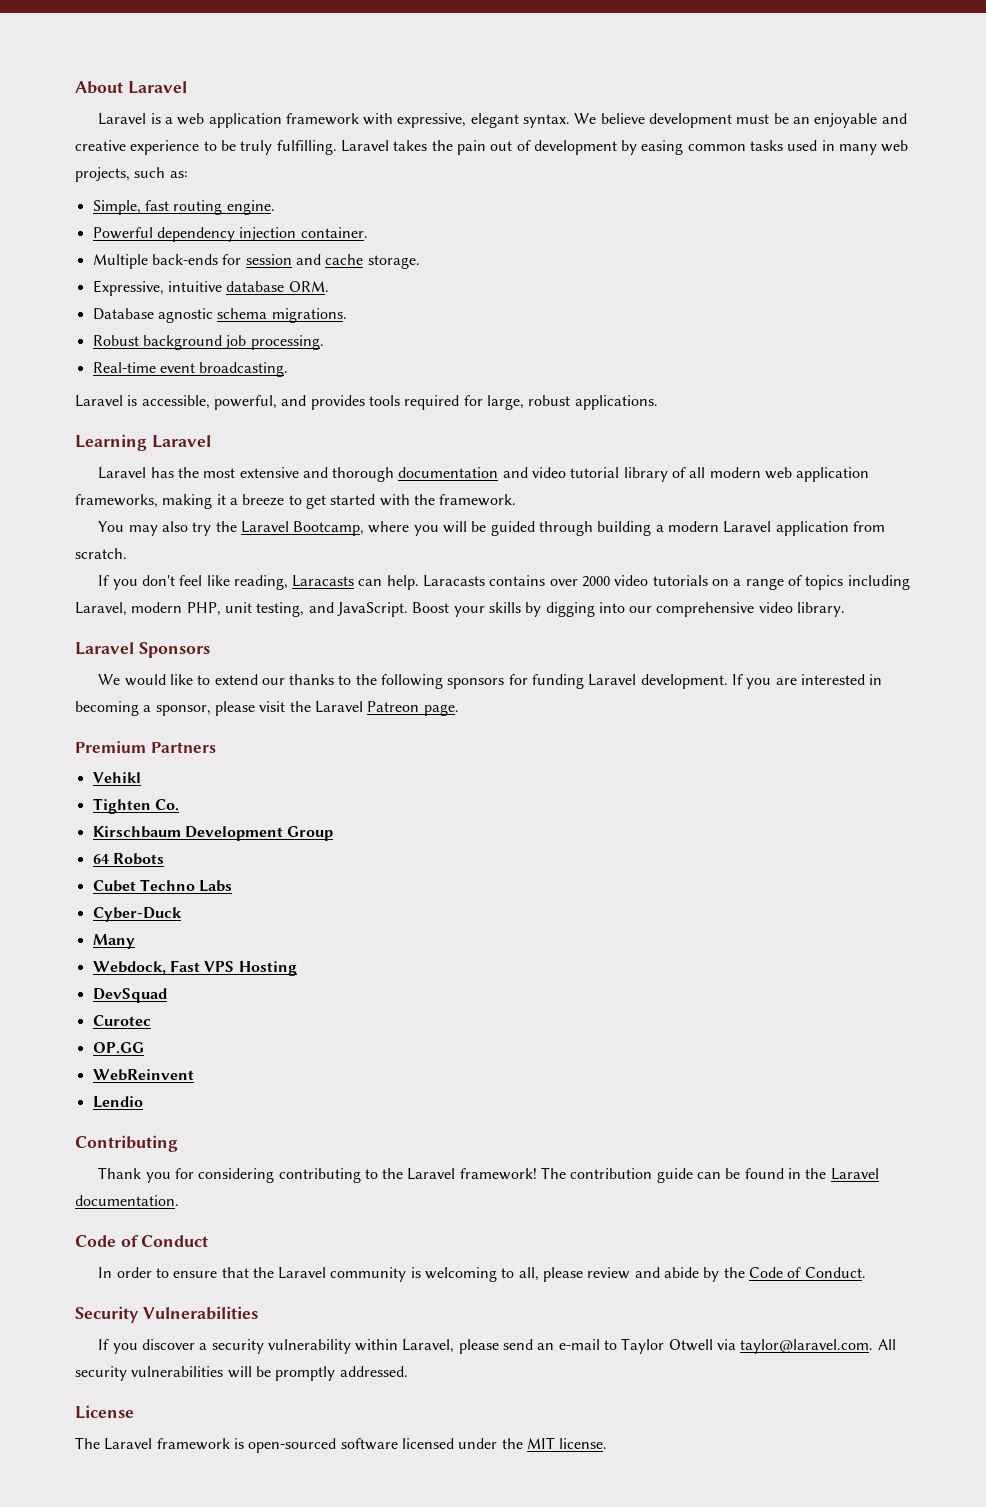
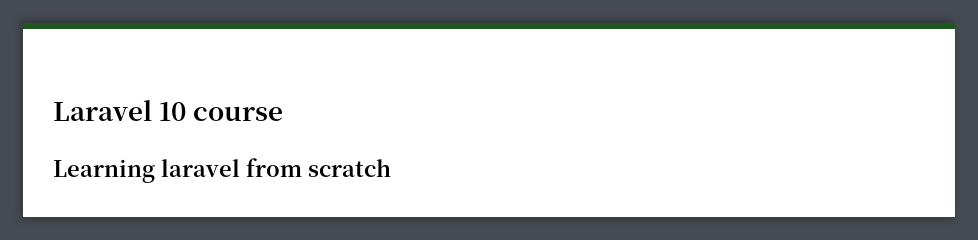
[75,81,187,94] [98,113,907,128] [75,140,909,155] [75,167,188,182] [92,200,275,215] [92,227,368,242] [92,254,420,269] [92,280,329,296] [92,308,347,323] [92,335,324,350] [92,362,289,377] [75,395,658,410] [75,434,211,451] [98,467,870,482] [75,494,517,509] [98,521,885,536] [75,548,127,559] [98,575,910,590] [75,602,846,617] [75,642,210,658] [98,674,883,689] [75,701,459,716] [75,741,216,753] [92,772,141,783] [92,798,179,814] [92,826,334,841] [92,853,164,865] [92,879,233,892] [92,907,182,922] [92,934,135,949] [92,960,297,976] [92,988,167,1003] [92,1015,151,1026] [92,1042,144,1054] [92,1069,194,1081] [92,1096,143,1108] [75,1135,178,1152] [98,1167,879,1183] [75,1195,179,1206] [75,1235,209,1247] [98,1267,866,1282] [75,1306,258,1323] [98,1338,896,1354] [75,1366,408,1381] [75,1405,134,1419] [75,1437,608,1453] About Laravel // Laravel is a web application framework with expressive, elegant syntax. We believe development must be an enjoyable and creative experience to be truly fulfilling. Laravel takes the pain out of development by easing common tasks used in many web projects, such as: // Simple, fast routing engine. // Powerful dependency injection container. // Multiple back-ends for session and cache storage. // Expressive, intuitive database ORM. // Database agnostic schema migrations. // Robust background job processing. // Real-time event broadcasting. // Laravel is accessible, powerful, and provides tools required for large, robust applications. // Learning Laravel // Laravel has the most extensive and thorough documentation and video tutorial library of all modern web application frameworks, making it a breeze to get started with the framework. // You may also try the Laravel Bootcamp, where you will be guided through building a modern Laravel application from scratch. // If you don't feel like reading, Laracasts can help. Laracasts contains over 2000 video tutorials on a range of topics including Laravel, modern PHP, unit testing, and JavaScript. Boost your skills by digging into our comprehensive video library. // Laravel Sponsors // We would like to extend our thanks to the following sponsors for funding Laravel development. If you are interested in becoming a sponsor, please visit the Laravel Patreon page. // Premium Partners // Vehikl // Tighten Co. // Kirschbaum Development Group // 64 Robots // Cubet Techno Labs // Cyber-Duck // Many // Webdock, Fast VPS Hosting // DevSquad // Curotec // OP.GG // WebReinvent // Lendio // Contributing // Thank you for considering contributing to the Laravel framework! The contribution guide can be found in the Laravel documentation. // Code of Conduct // In order to ensure that the Laravel community is welcoming to all, please review and abide by the Code of Conduct. // Security Vulnerabilities // If you discover a security vulnerability within Laravel, please send an e-mail to Taylor Otwell via taylor@laravel.com. All security vulnerabilities will be promptly addressed. // License // The Laravel framework is open-sourced software licensed under the MIT license. -> [53,100,284,121] [53,158,391,183] Laravel 10 course // Learning laravel from scratch

